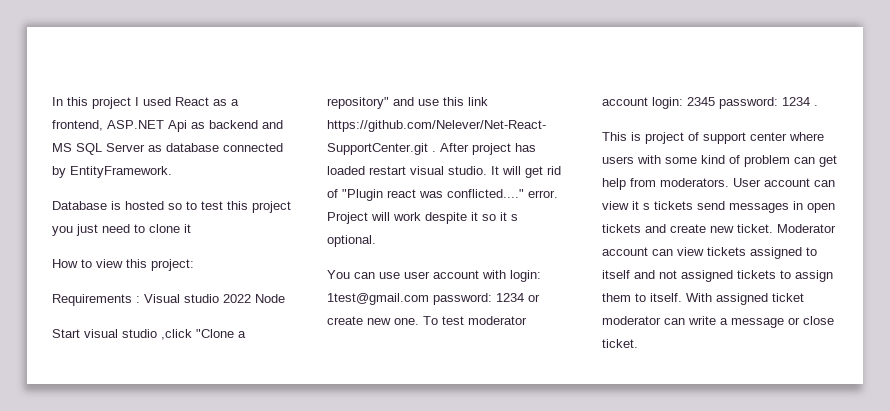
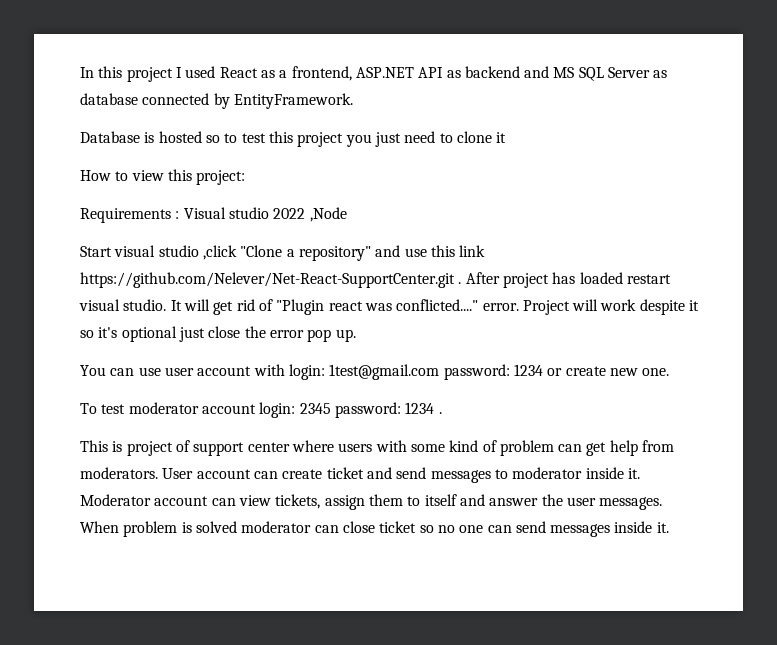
[168,120,187,132] Api -> [418,67,444,78] API
[255,294,285,303] Node -> [309,207,347,222] ,Node
[500,212,518,221] [327,235,376,247] it s optional. -> [98,326,356,342] it's optional just close the error pop up.
(419, 321) none -> (670, 372) //
[602,201,835,213] [602,224,836,233] [602,247,817,259] [602,270,833,282] [602,293,804,305] [602,316,834,328] [602,339,638,348] view it s tickets send messages in open tickets and create new ticket. Moderator account can view tickets assigned to itself and not assigned tickets to assign them to itself. With assigned ticket moderator can write a message or close ticket. -> [282,467,640,483] [80,494,663,510] [80,521,669,537] create ticket and send messages to moderator inside it. Moderator account can view tickets, assign them to itself and answer the user messages. When problem is solved moderator can close ticket so no one can send messages inside it.

